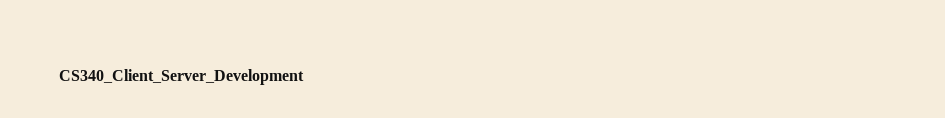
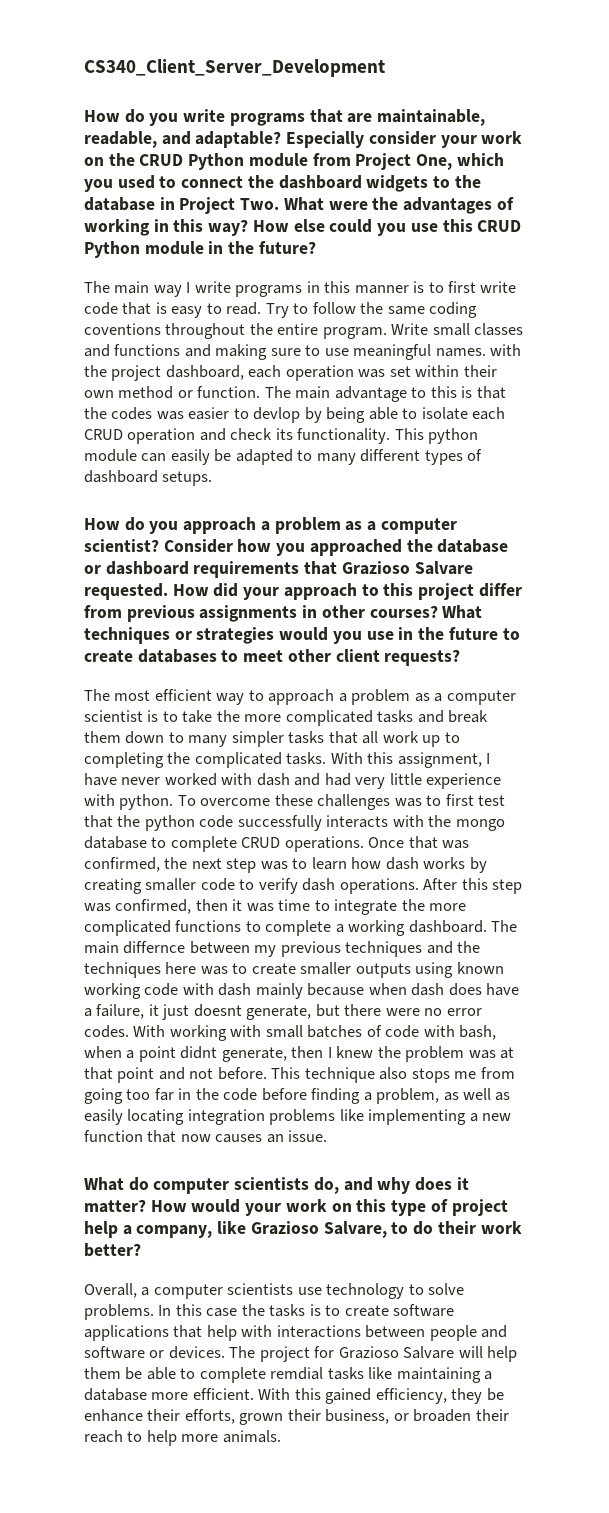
(304, 77) none -> [84,109,486,126] [84,131,523,148] [84,153,504,170] [84,175,481,192] [84,197,514,214] [84,219,522,236] [84,241,316,258] [84,281,517,297] [84,302,478,318] [84,323,524,339] [84,344,522,360] [84,365,497,381] [84,386,506,402] [84,407,506,423] [84,428,479,444] [84,449,483,465] [84,470,213,486] [84,517,457,534] [84,539,509,556] [84,561,473,578] [84,583,522,600] [84,605,483,622] [84,627,520,644] [84,649,461,666] [84,689,516,705] [84,710,489,726] [84,731,460,747] [84,752,491,768] [84,773,502,789] [84,794,506,810] [84,815,505,831] [84,836,470,852] [84,857,487,873] [84,878,523,894] [84,899,467,915] [84,920,518,936] [84,941,481,957] [84,962,504,978] [84,983,520,999] [84,1004,482,1020] [84,1025,497,1041] [84,1046,515,1062] [84,1067,515,1083] [84,1088,511,1104] [84,1109,512,1125] [84,1130,328,1143] [84,1177,469,1194] [84,1199,508,1216] [84,1221,522,1238] [84,1243,141,1257] [84,1283,465,1299] [84,1304,455,1320] [84,1325,508,1341] [84,1346,518,1362] [84,1367,493,1383] [84,1388,504,1404] [84,1409,509,1425] [84,1430,281,1446] // How do you write programs that are maintainable, readable, and adaptable? Especially consider your work on the CRUD Python module from Project One, which you used to connect the dashboard widgets to the database in Project Two. What were the advantages of working in this way? How else could you use this CRUD Python module in the future? // The main way I write programs in this manner is to first write code that is easy to read. Try to follow the same coding coventions throughout the entire program. Write small classes and functions and making sure to use meaningful names. with the project dashboard, each operation was set within their own method or function. The main advantage to this is that the codes was easier to devlop by being able to isolate each CRUD operation and check its functionality. This python module can easily be adapted to many different types of dashboard setups. // How do you approach a problem as a computer scientist? Consider how you approached the database or dashboard requirements that Grazioso Salvare requested. How did your approach to this project differ from previous assignments in other courses? What techniques or strategies would you use in the future to create databases to meet other client requests? // The most efficient way to approach a problem as a computer scientist is to take the more complicated tasks and break them down to many simpler tasks that all work up to completing the complicated tasks. With this assignment, I have never worked with dash and had very little experience with python. To overcome these challenges was to first test that the python code successfully interacts with the mongo database to complete CRUD operations. Once that was confirmed, the next step was to learn how dash works by creating smaller code to verify dash operations. After this step was confirmed, then it was time to integrate the more complicated functions to complete a working dashboard. The main differnce between my previous techniques and the techniques here was to create smaller outputs using known working code with dash mainly because when dash does have a failure, it just doesnt generate, but there were no error codes. With working with small batches of code with bash, when a point didnt generate, then I knew the problem was at that point and not before. This technique also stops me from going too far in the code before finding a problem, as well as easily locating integration problems like implementing a new function that now causes an issue. // What do computer scientists do, and why does it matter? How would your work on this type of project help a company, like Grazioso Salvare, to do their work better? // Overall, a computer scientists use technology to solve problems. In this case the tasks is to create software applications that help with interactions between people and software or devices. The project for Grazioso Salvare will help them be able to complete remdial tasks like maintaining a database more efficient. With this gained efficiency, they be enhance their efforts, grown their business, or broaden their reach to help more animals.

